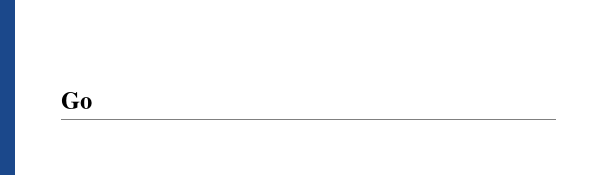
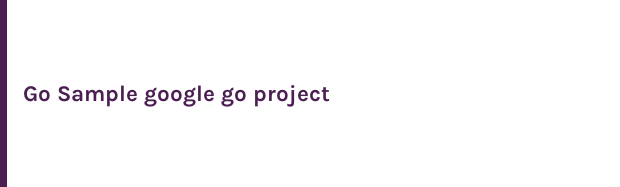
(92, 100) none -> [57,85,331,107] Sample google go project

